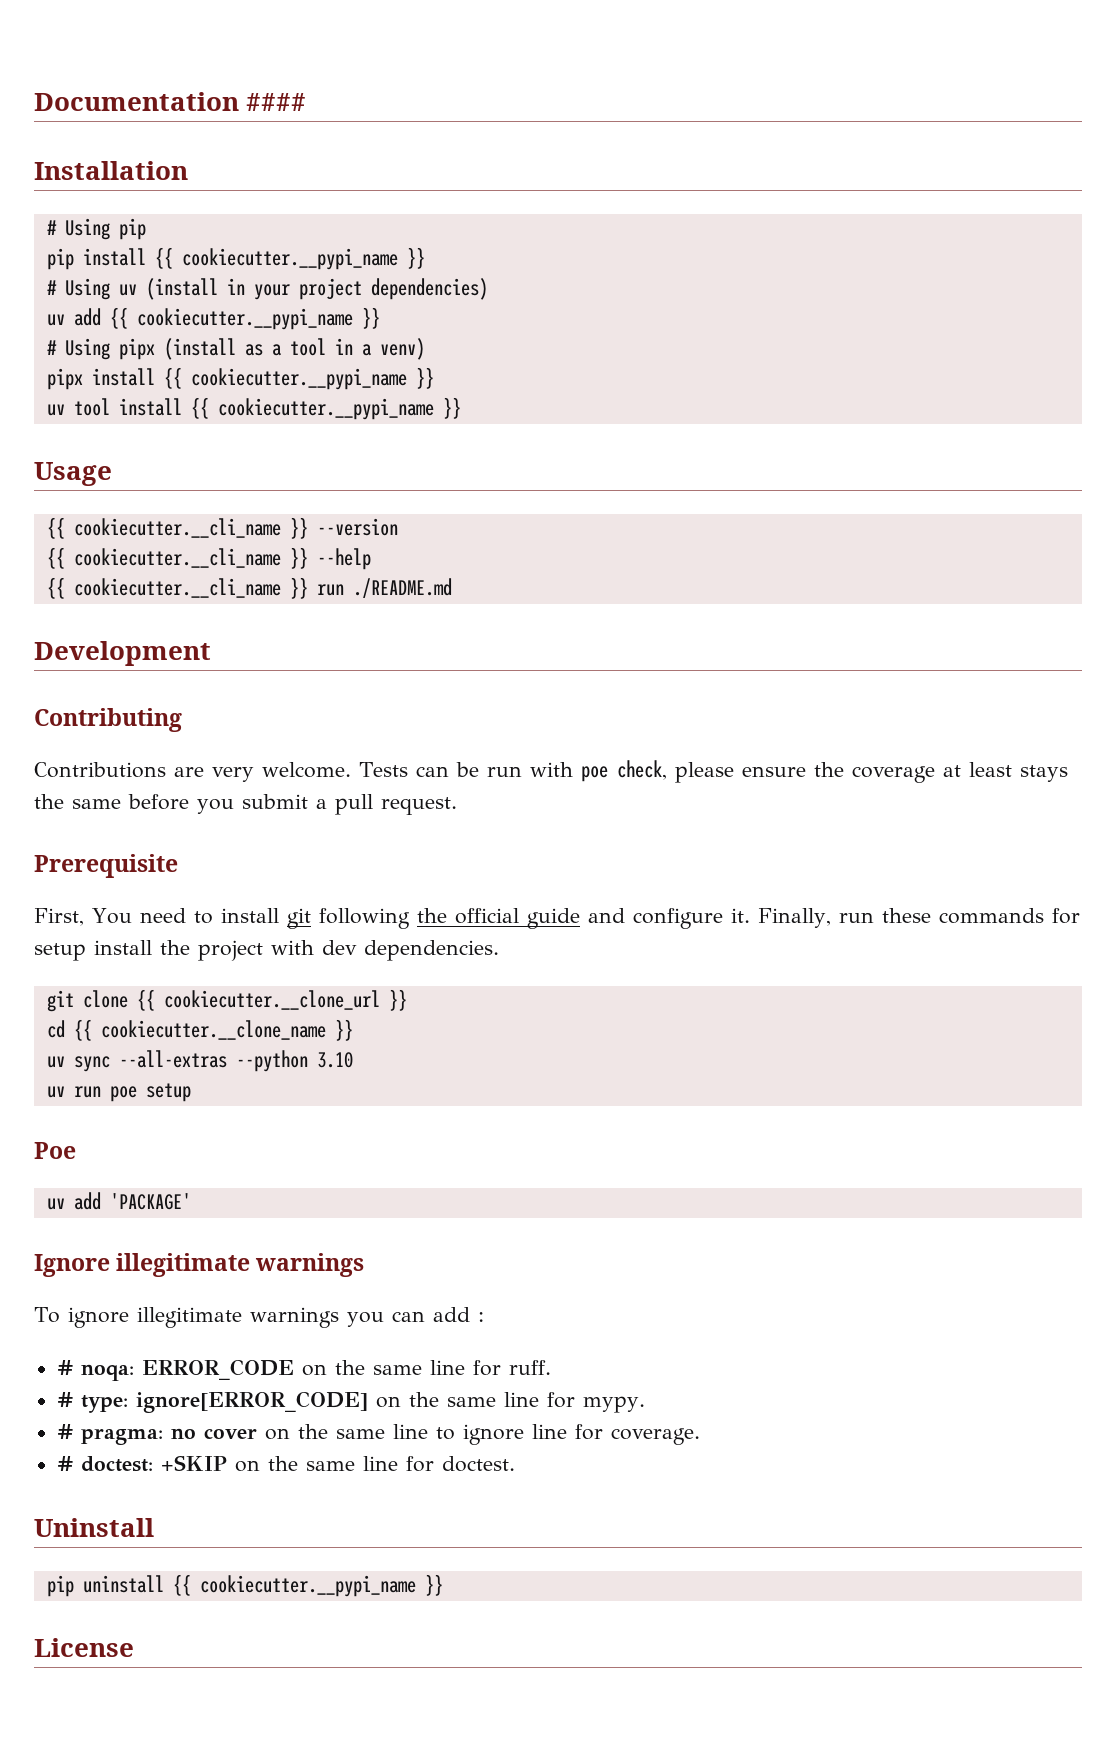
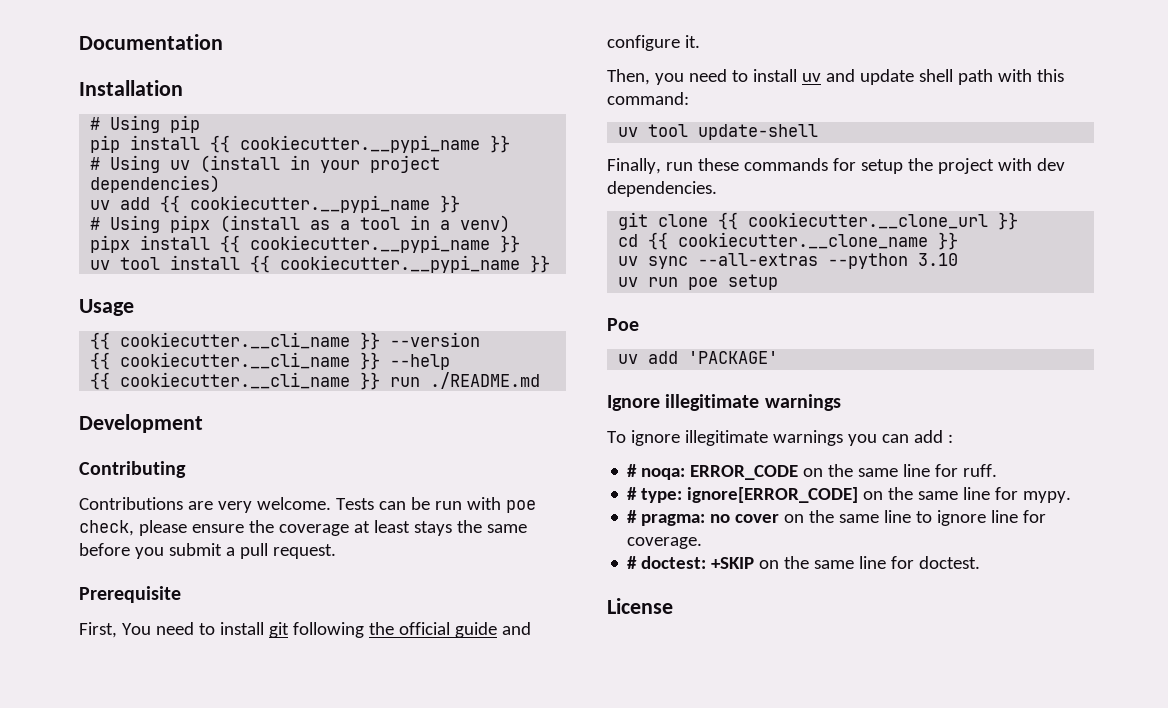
[246,93,307,111] #### -> (223, 42) none
(750, 915) none -> [607,69,1064,85] [607,92,689,105] [618,124,819,140] // Then, you need to install uv and update shell path with this command: // uv tool update-shell //
[94,940,152,955] install -> (903, 166) none
[34,1518,154,1537] [46,1574,443,1597] // Uninstall // pip uninstall {{ cookiecutter.__pypi_name }} -> (981, 562) none

